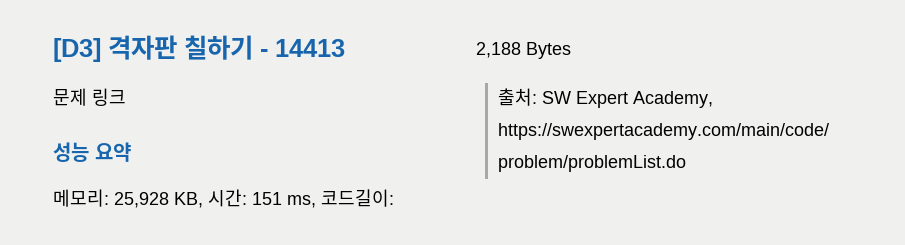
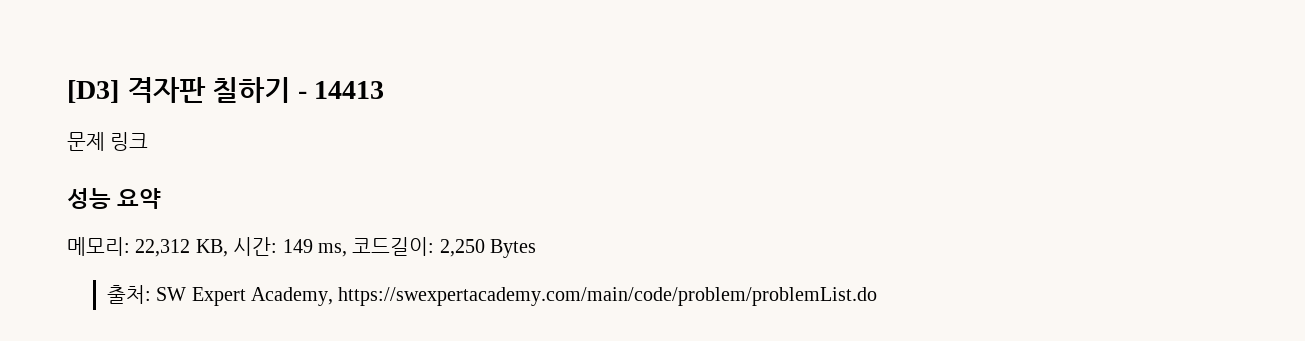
[114,192,169,208] 25,928 -> [135,239,191,257] 22,312
[252,192,282,205] 151 -> [282,239,313,253] 149
[476,42,521,58] 2,188 -> [439,239,485,257] 2,250

